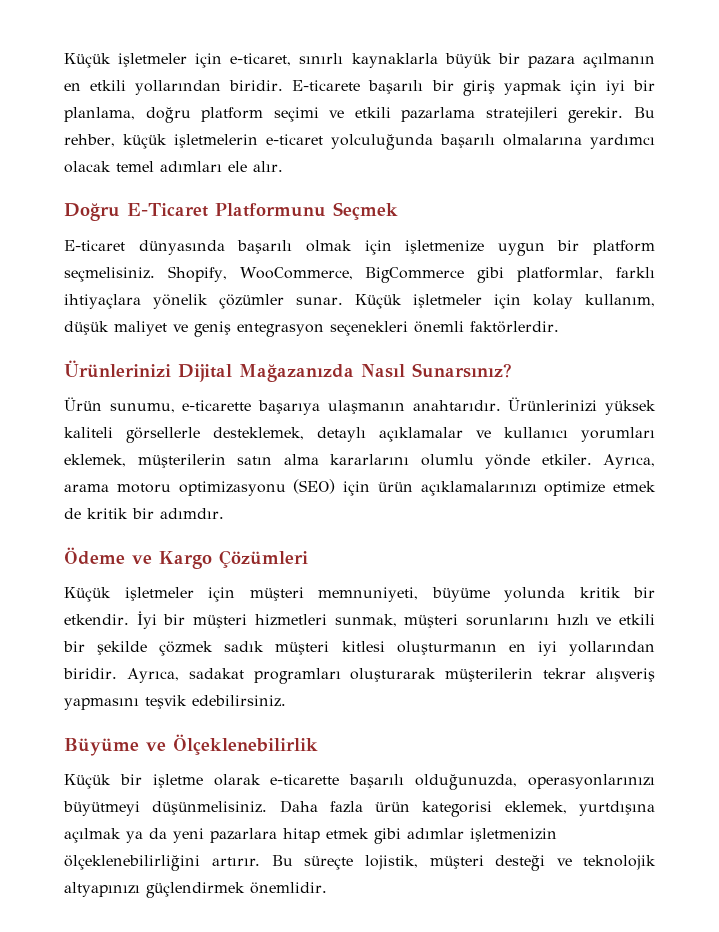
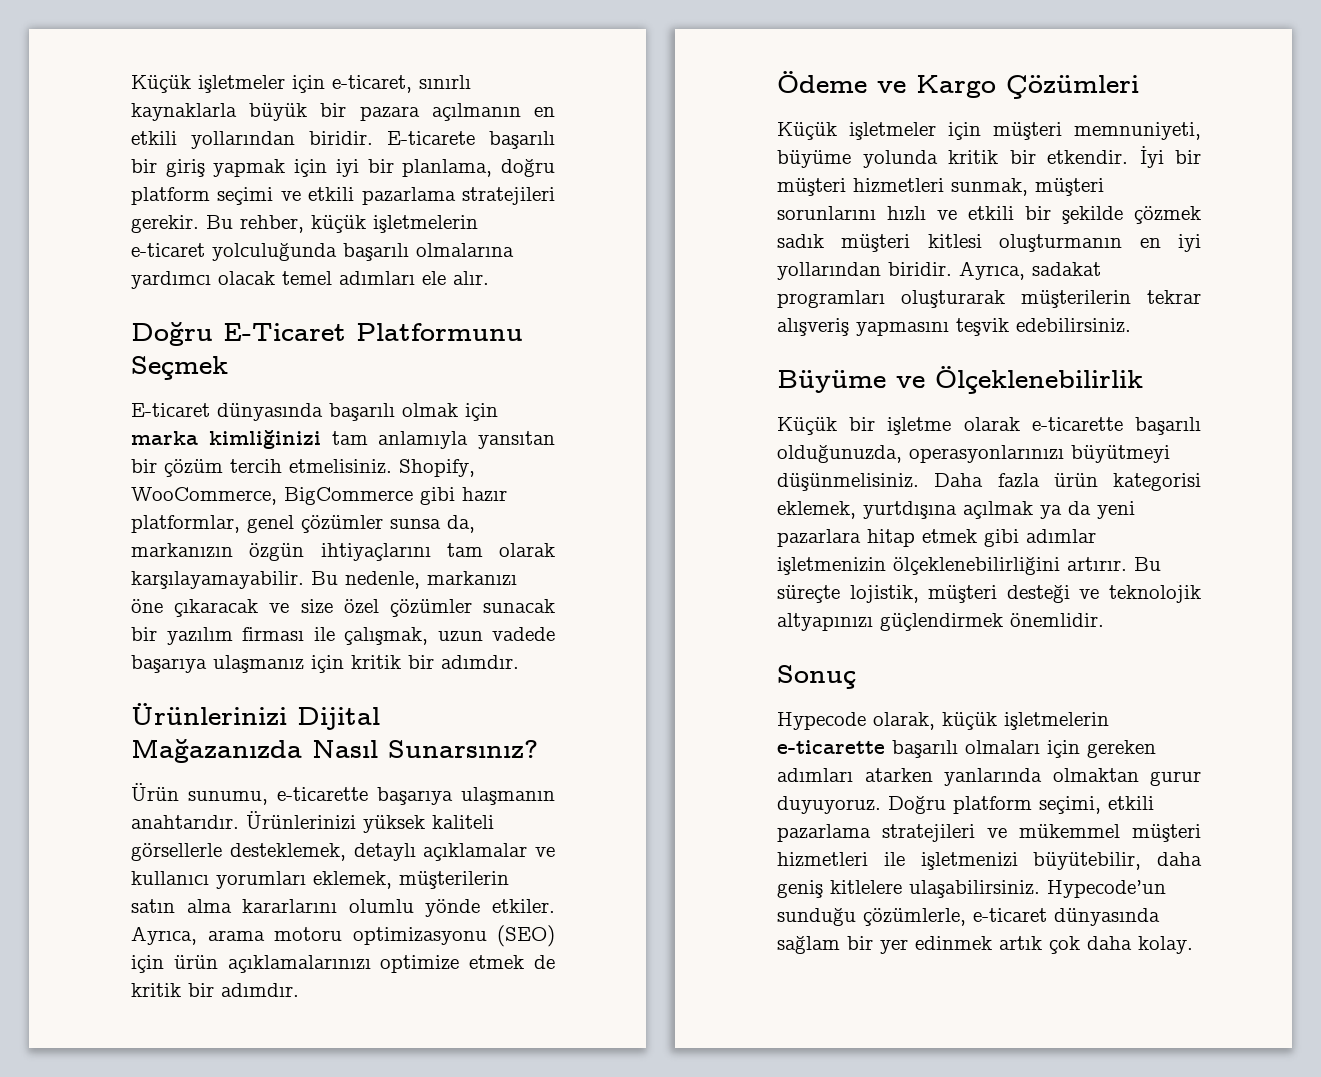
[405,240,655,256] [64,266,656,283] [64,294,655,309] [64,321,559,337] işletmenize uygun bir platform seçmelisiniz. Shopify, WooCommerce, BigCommerce gibi platformlar, farklı ihtiyaçlara yönelik çözümler sunar. Küçük işletmeler için kolay kullanım, düşük maliyet ve geniş entegrasyon seçenekleri önemli faktörlerdir. -> [131,430,555,449] [131,459,475,477] [131,487,507,505] [131,515,475,533] [131,543,555,561] [131,571,517,589] [131,599,555,617] [131,627,555,645] [131,655,519,673] marka kimliğinizi tam anlamıyla yansıtan bir çözüm tercih etmelisiniz. Shopify, WooCommerce, BigCommerce gibi hazır platformlar, genel çözümler sunsa da, markanızın özgün ihtiyaçlarını tam olarak karşılayamayabilir. Bu nedenle, markanızı öne çıkaracak ve size özel çözümler sunacak bir yazılım firması ile çalışmak, uzun vadede başarıya ulaşmanız için kritik bir adımdır.
(327, 888) none -> [777,665,856,689] [777,712,1109,730] [777,740,1156,758] [777,768,1201,786] [777,796,1154,814] [777,824,1201,842] [777,852,1202,870] [777,880,1166,898] [777,908,1160,926] [777,936,1193,954] // Sonuç // Hypecode olarak, küçük işletmelerin e-ticarette başarılı olmaları için gereken adımları atarken yanlarında olmaktan gurur duyuyoruz. Doğru platform seçimi, etkili pazarlama stratejileri ve mükemmel müşteri hizmetleri ile işletmenizi büyütebilir, daha geniş kitlelere ulaşabilirsiniz. Hypecode’un sunduğu çözümlerle, e-ticaret dünyasında sağlam bir yer edinmek artık çok daha kolay.

